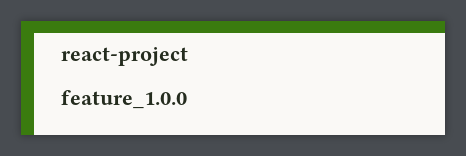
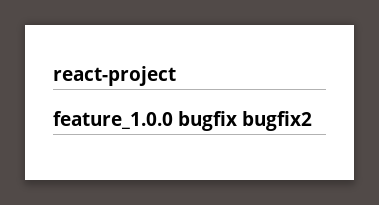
(187, 99) none -> [178,111,313,131] bugfix bugfix2

